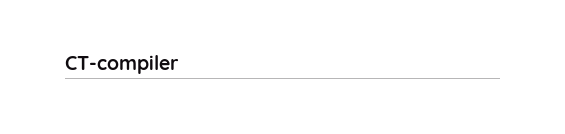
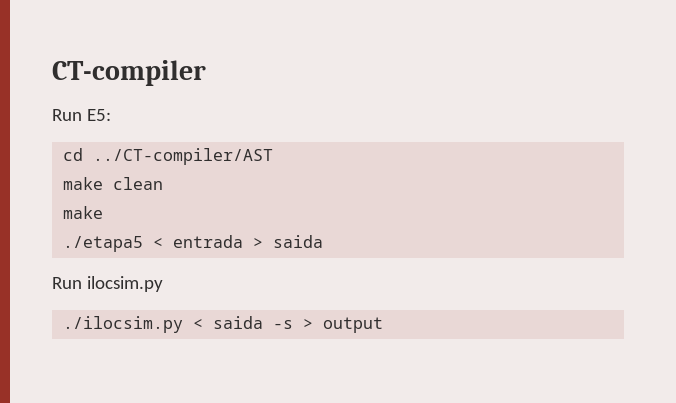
(179, 64) none -> [52,109,111,121] [63,148,274,165] [63,177,164,190] [63,206,104,219] [63,235,324,252] [52,276,163,292] [63,316,384,333] // Run E5: // cd ../CT-compiler/AST // make clean // make // ./etapa5 < entrada > saida // Run ilocsim.py // ./ilocsim.py < saida -s > output

